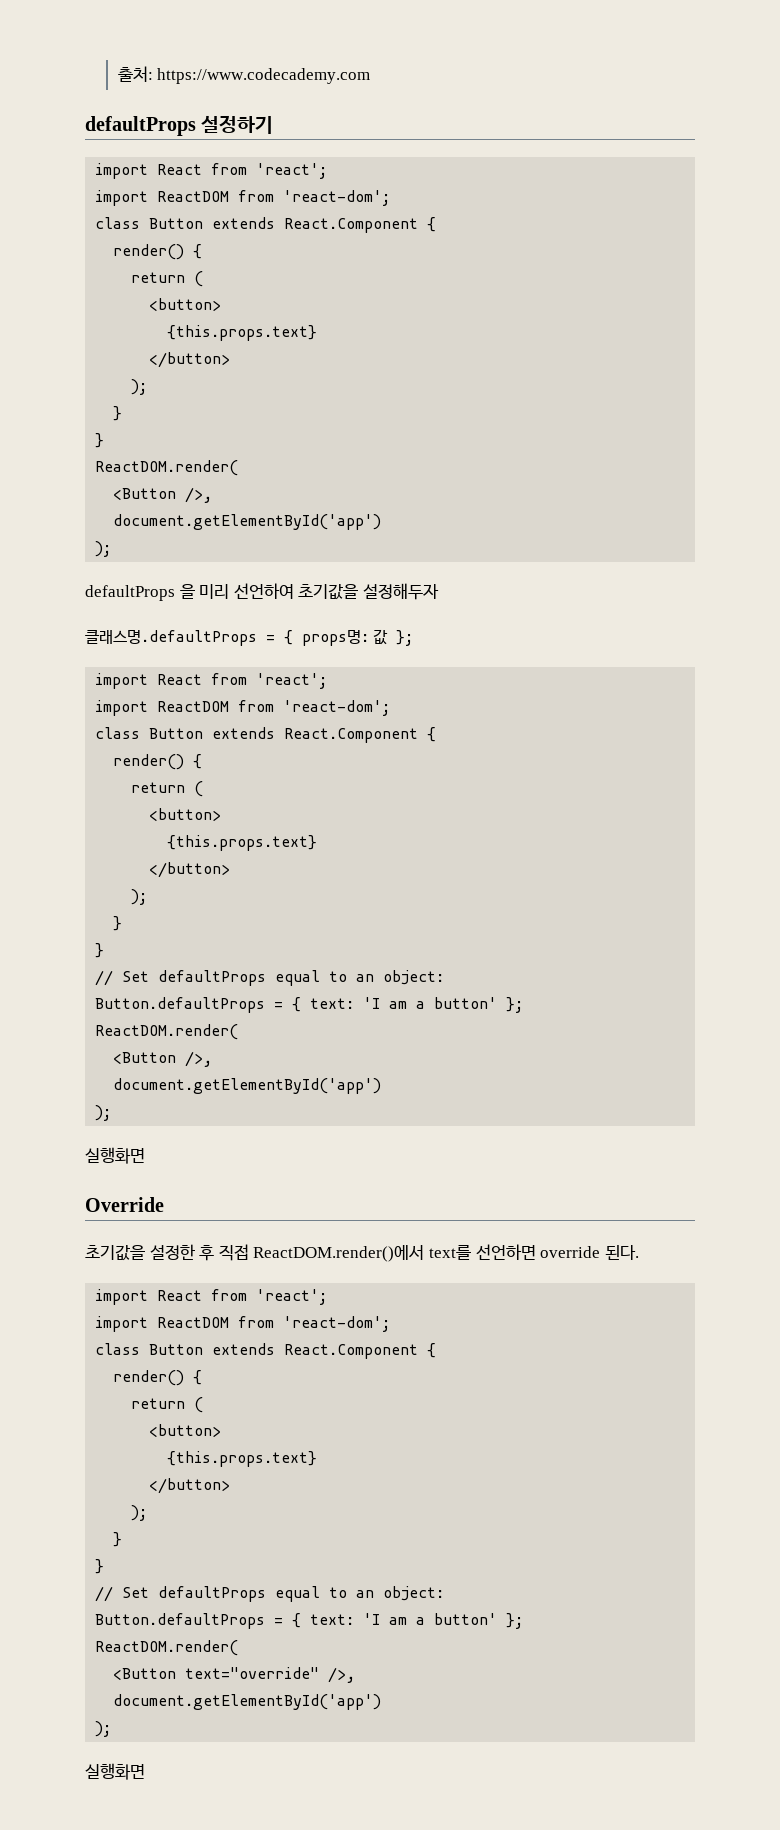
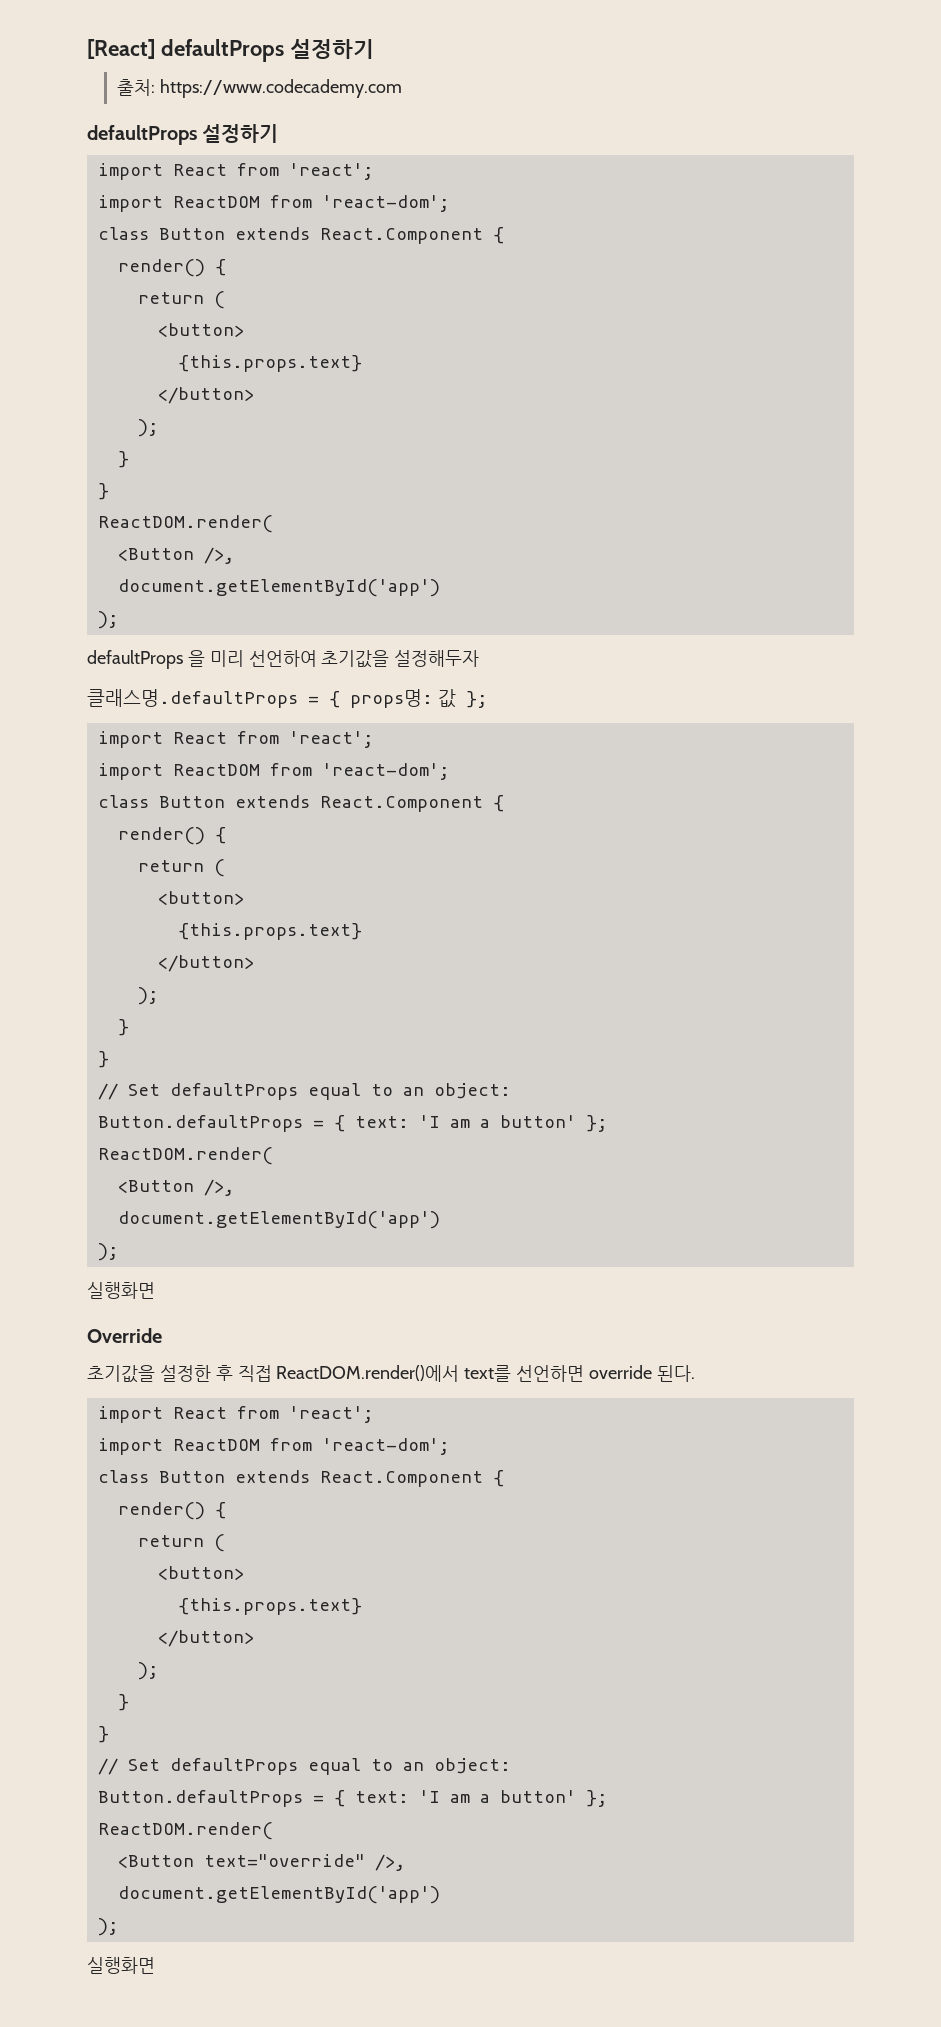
(117, 74) none -> [87,39,374,62] [React] defaultProps 설정하기 //

